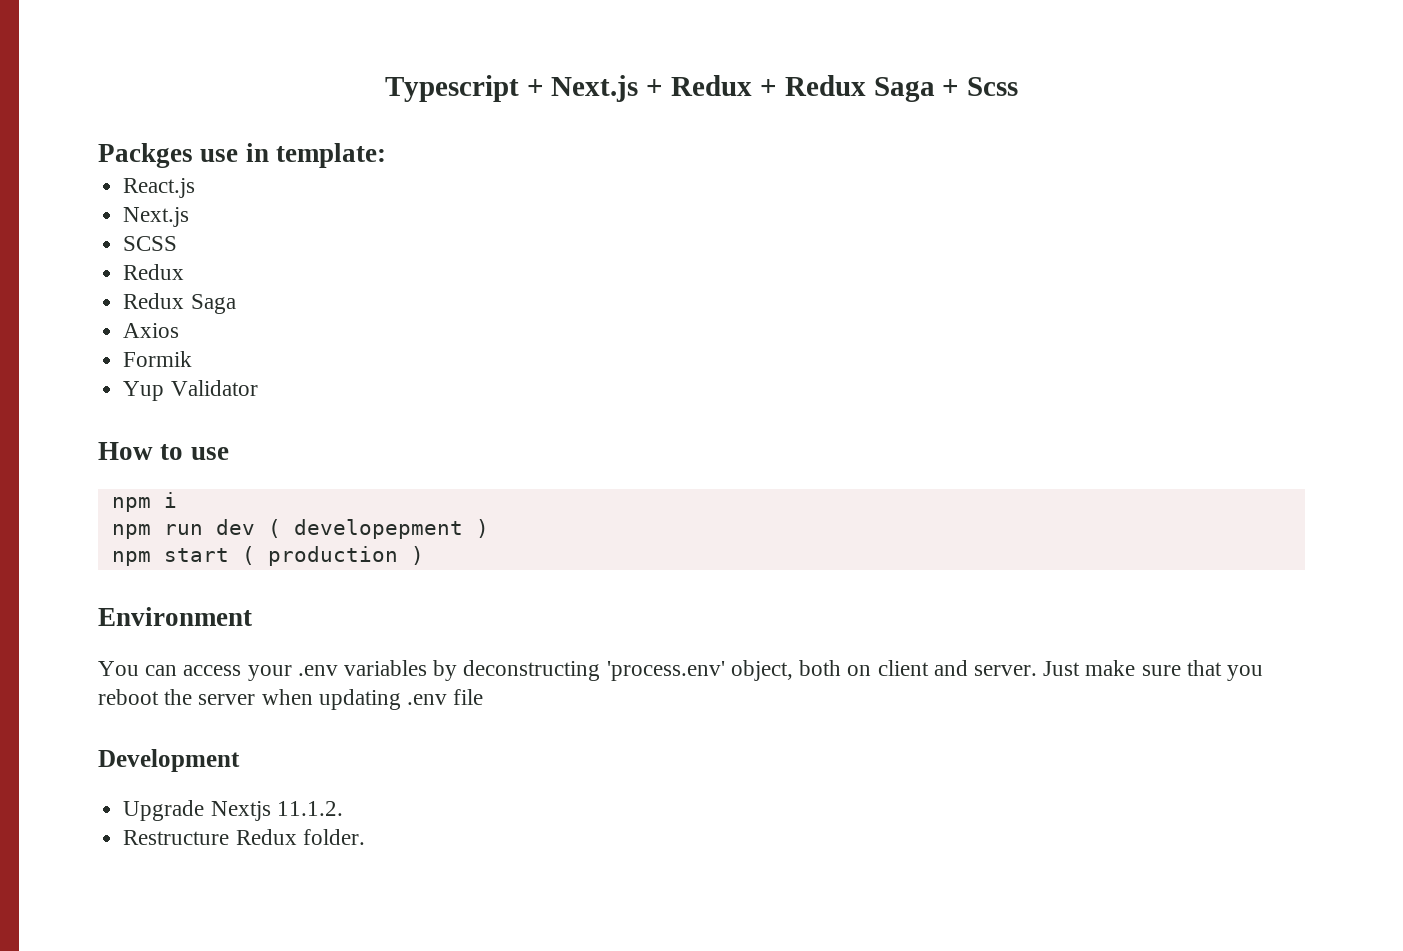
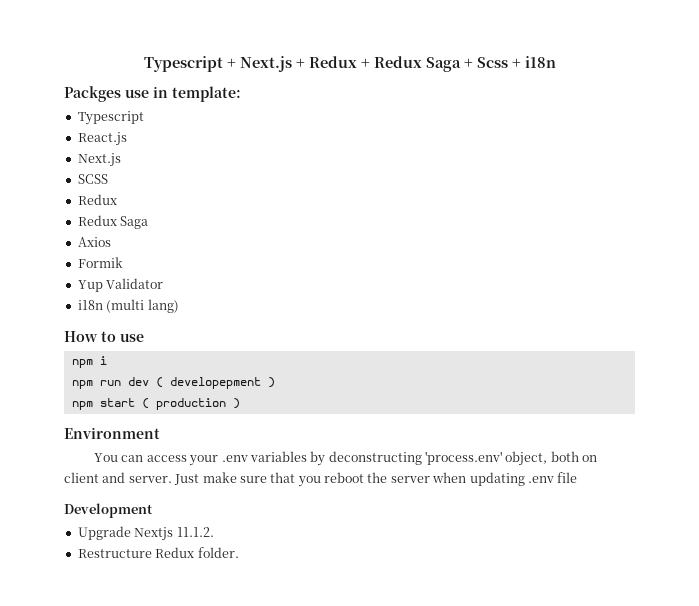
(1019, 86) none -> [511,56,556,68] + i18n
(386, 155) none -> [77,111,144,125] // Typescript
(258, 388) none -> [77,299,179,313] // i18n (multi lang)

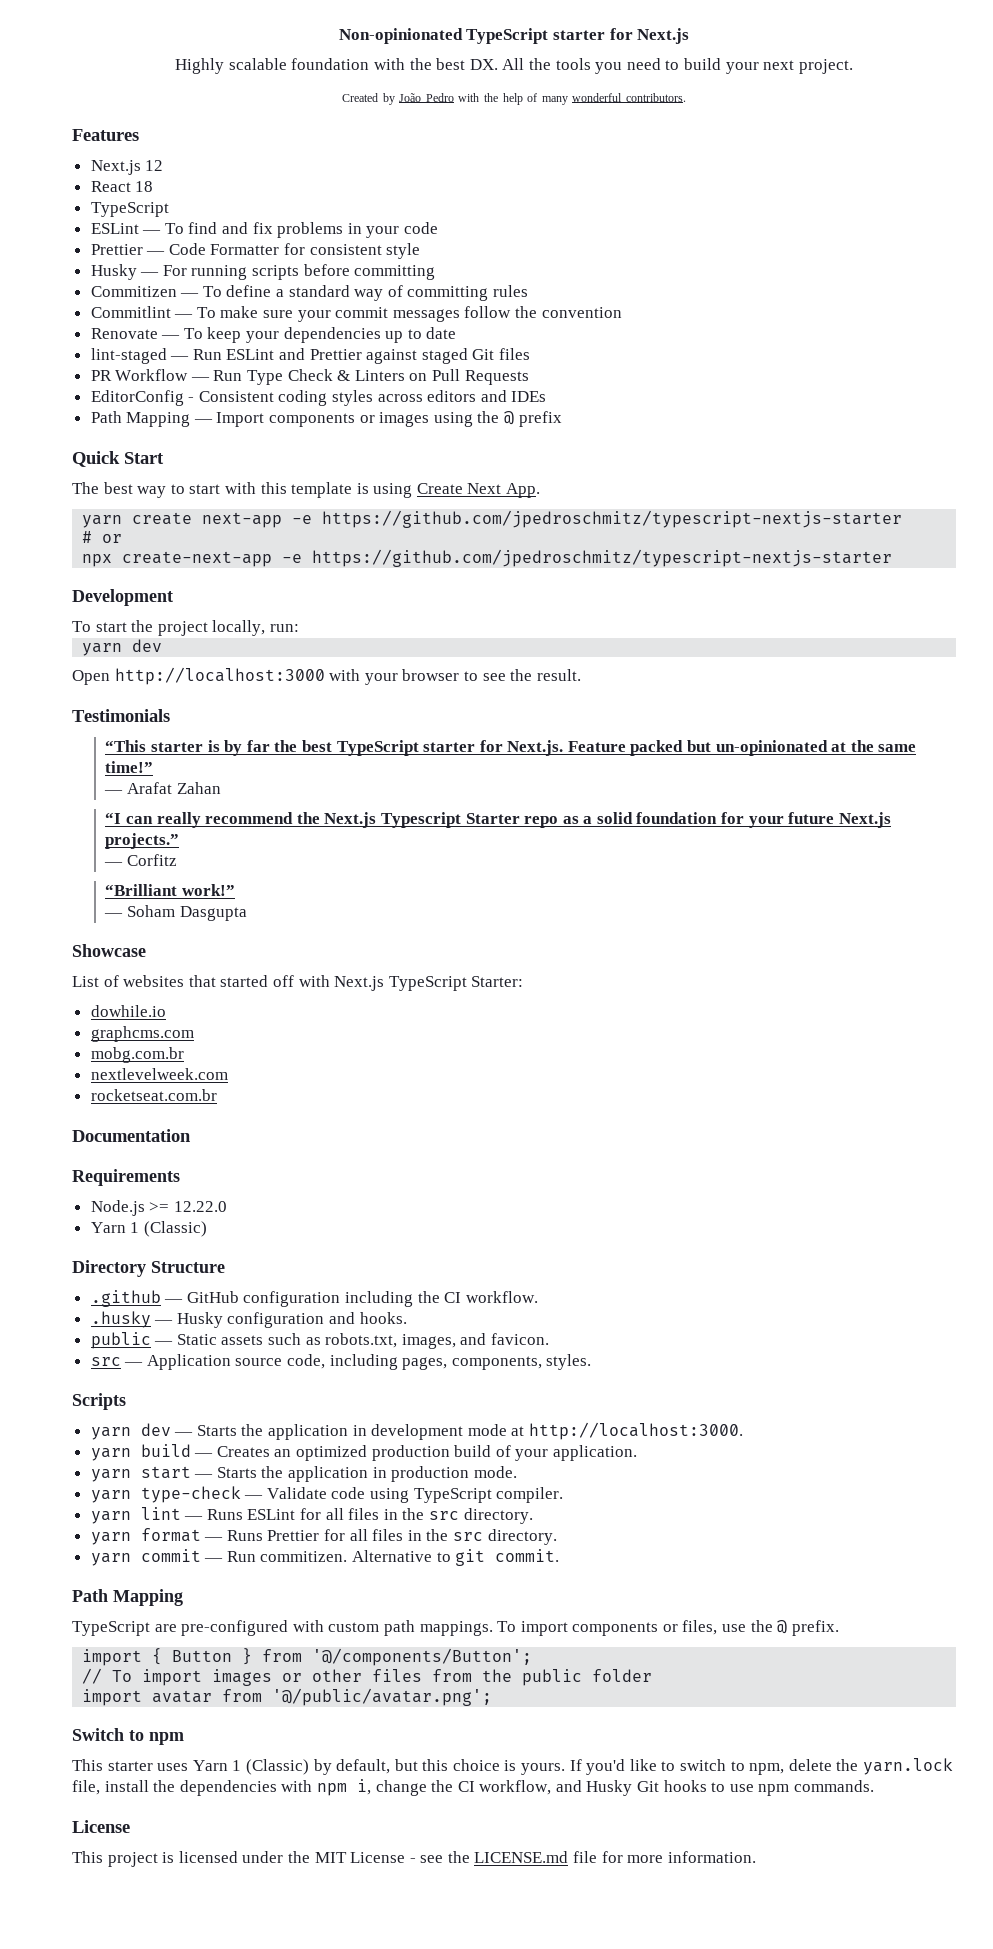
[143,56,556,72] [64,86,241,102] [77,111,144,125] [77,132,127,146] [77,153,121,167] [77,174,108,184] [77,194,117,205] [77,215,149,229] [77,237,111,247] [77,257,123,268] [77,278,164,292] [77,299,179,313] [64,331,144,342] [71,356,107,368] [71,377,275,389] [71,398,240,410] [64,427,160,439] [94,451,598,466] [64,472,578,487] [64,503,153,518] [77,526,214,541] [77,547,239,558] Typescript + Next.js + Redux + Redux Saga + Scss + i18n // Packges use in template: // Typescript // React.js // Next.js // SCSS // Redux // Redux Saga // Axios // Formik // Yup Validator // i18n (multi lang) // How to use // npm i // npm run dev ( developepment ) // npm start ( production ) // Environment // You can access your .env variables by deconstructing 'process.env' object, both on client and server. Just make sure that you reboot the server when updating .env file // Development // Upgrade Nextjs 11.1.2. // Restructure Redux folder. -> [338,28,690,44] [175,58,853,74] [342,93,686,105] [72,129,139,141] [90,160,164,175] [90,181,154,192] [90,202,169,217] [90,222,439,238] [90,243,421,259] [90,264,436,280] [90,285,529,301] [90,306,622,322] [90,327,457,343] [90,348,531,364] [90,369,529,385] [90,390,547,406] [90,411,562,427] [72,451,164,467] [72,482,541,498] [82,510,903,528] [82,531,123,543] [82,549,893,567] [72,589,173,606] [72,620,299,636] [82,639,163,656] [72,667,581,685] [72,709,170,722] [105,740,917,756] [105,761,154,773] [104,782,221,794] [105,812,891,828] [105,833,180,849] [104,854,177,866] [105,884,235,896] [104,905,247,921] [72,944,146,957] [72,975,524,991] [90,1005,166,1017] [90,1026,194,1042] [90,1047,184,1063] [90,1068,228,1080] [90,1089,217,1101] [72,1129,191,1142] [72,1169,180,1186] [90,1200,227,1216] [90,1221,207,1237] [72,1260,225,1277] [90,1290,538,1307] [90,1311,407,1328] [90,1332,550,1349] [90,1354,592,1370] [72,1393,126,1410] [90,1422,744,1440] [90,1444,638,1461] [90,1466,517,1482] [90,1486,564,1503] [90,1507,533,1524] [90,1528,557,1545] [90,1549,560,1566] [72,1589,183,1606] [72,1620,839,1636] [82,1648,533,1666] [82,1668,653,1686] [82,1688,493,1706] [72,1728,184,1745] [72,1758,953,1775] [72,1779,875,1796] [72,1820,130,1833] [72,1851,756,1867] Non-opinionated TypeScript starter for Next.js // Highly scalable foundation with the best DX. All the tools you need to build your next project. // Created by João Pedro with the help of many wonderful contributors. // Features // Next.js 12 // React 18 // TypeScript // ESLint — To find and fix problems in your code // Prettier — Code Formatter for consistent style // Husky — For running scripts before committing // Commitizen — To define a standard way of committing rules // Commitlint — To make sure your commit messages follow the convention // Renovate — To keep your dependencies up to date // lint-staged — Run ESLint and Prettier against staged Git files // PR Workflow — Run Type Check & Linters on Pull Requests // EditorConfig - Consistent coding styles across editors and IDEs // Path Mapping — Import components or images using the @ prefix // Quick Start // The best way to start with this template is using Create Next App. // yarn create next-app -e https://github.com/jpedroschmitz/typescript-nextjs-starter // # or // npx create-next-app -e https://github.com/jpedroschmitz/typescript-nextjs-starter // Development // To start the project locally, run: // yarn dev // Open http://localhost:3000 with your browser to see the result. // Testimonials // “This starter is by far the best TypeScript starter for Next.js. Feature packed but un-opinionated at the same time!” // — Arafat Zahan // “I can really recommend the Next.js Typescript Starter repo as a solid foundation for your future Next.js projects.” // — Corfitz // “Brilliant work!” // — Soham Dasgupta // Showcase // List of websites that started off with Next.js TypeScript Starter: // dowhile.io // graphcms.com // mobg.com.br // nextlevelweek.com // rocketseat.com.br // Documentation // Requirements // Node.js >= 12.22.0 // Yarn 1 (Classic) // Directory Structure // .github — GitHub configuration including the CI workflow. // .husky — Husky configuration and hooks. // public — Static assets such as robots.txt, images, and favicon. // src — Application source code, including pages, components, styles. // Scripts // yarn dev — Starts the application in development mode at http://localhost:3000. // yarn build — Creates an optimized production build of your application. // yarn start — Starts the application in production mode. // yarn type-check — Validate code using TypeScript compiler. // yarn lint — Runs ESLint for all files in the src directory. // yarn format — Runs Prettier for all files in the src directory. // yarn commit — Run commitizen. Alternative to git commit. // Path Mapping // TypeScript are pre-configured with custom path mappings. To import components or files, use the @ prefix. // import { Button } from '@/components/Button'; // // To import images or other files from the public folder // import avatar from '@/public/avatar.png'; // Switch to npm // This starter uses Yarn 1 (Classic) by default, but this choice is yours. If you'd like to switch to npm, delete the yarn.lock file, install the dependencies with npm i, change the CI workflow, and Husky Git hooks to use npm commands. // License // This project is licensed under the MIT License - see the LICENSE.md file for more information.

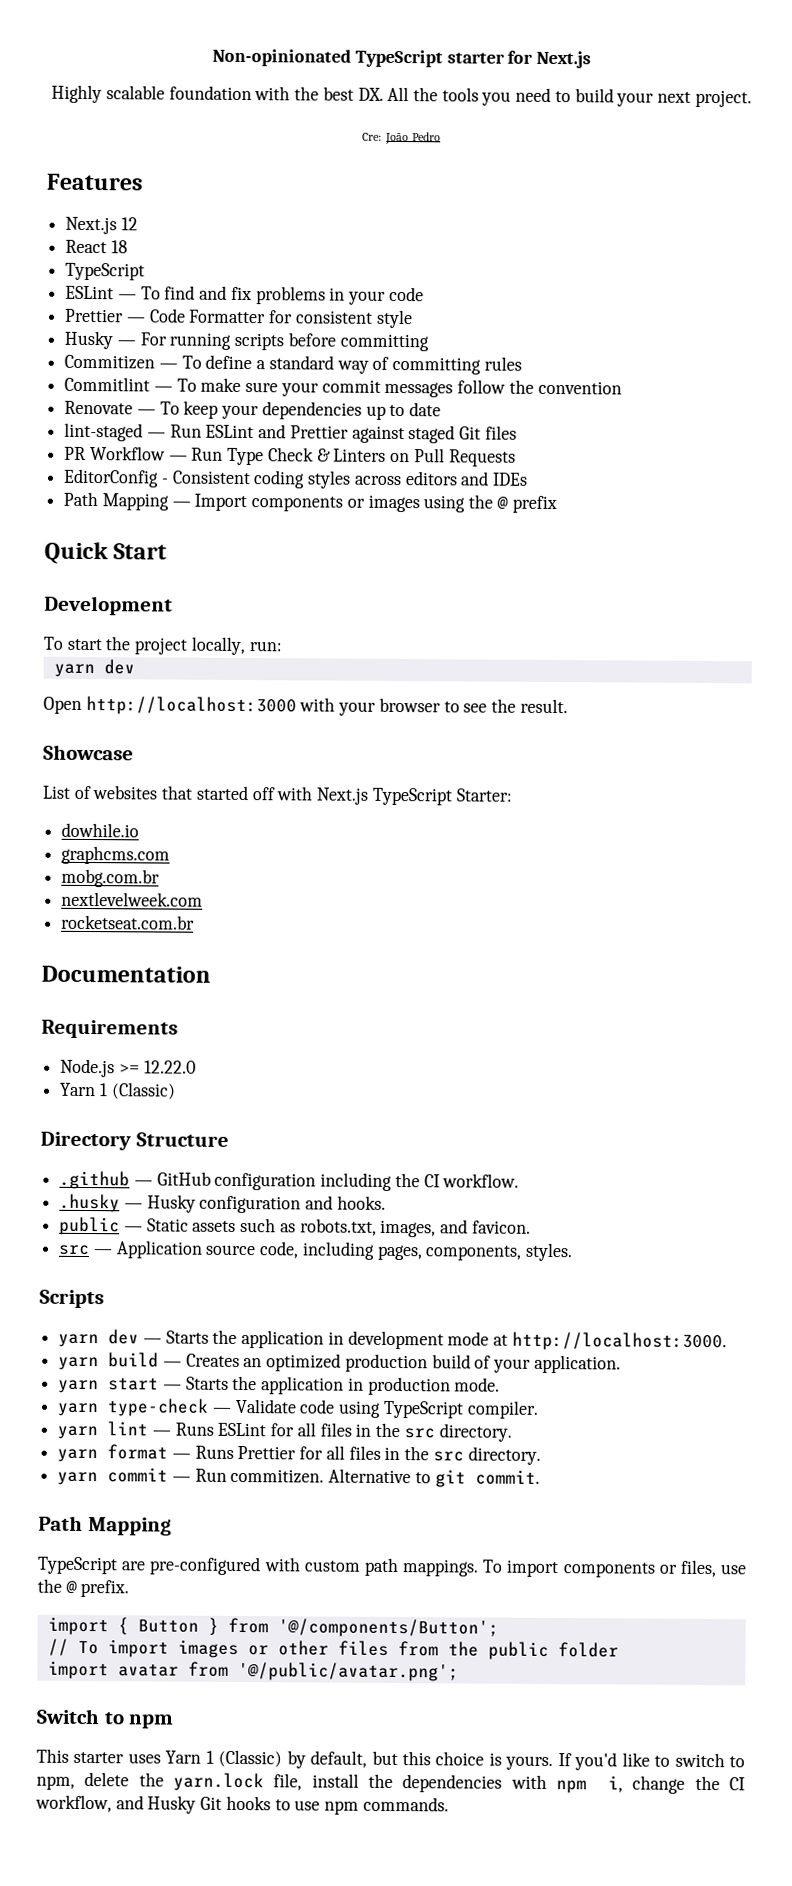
[342,93,395,105] Created by -> [361,132,382,141] Cre:
[458,93,686,105] with the help of many wonderful contributors. -> (442, 137) none
[72,482,541,498] [82,510,903,528] [82,531,123,543] [82,549,893,567] // The best way to start with this template is using Create Next App. // yarn create next-app -e https://github.com/jpedroschmitz/typescript-nextjs-starter // # or // npx create-next-app -e https://github.com/jpedroschmitz/typescript-nextjs-starter -> (168, 551) none
[72,709,170,722] [105,740,917,756] [105,761,154,773] [104,782,221,794] [105,812,891,828] [105,833,180,849] [104,854,177,866] [105,884,235,896] [104,905,247,921] // Testimonials // “This starter is by far the best TypeScript starter for Next.js. Feature packed but un-opinionated at the same time!” // — Arafat Zahan // “I can really recommend the Next.js Typescript Starter repo as a solid foundation for your future Next.js projects.” // — Corfitz // “Brilliant work!” // — Soham Dasgupta -> (568, 706) none
[72,1820,130,1833] [72,1851,756,1867] // License // This project is licensed under the MIT License - see the LICENSE.md file for more information. -> (449, 1804) none

